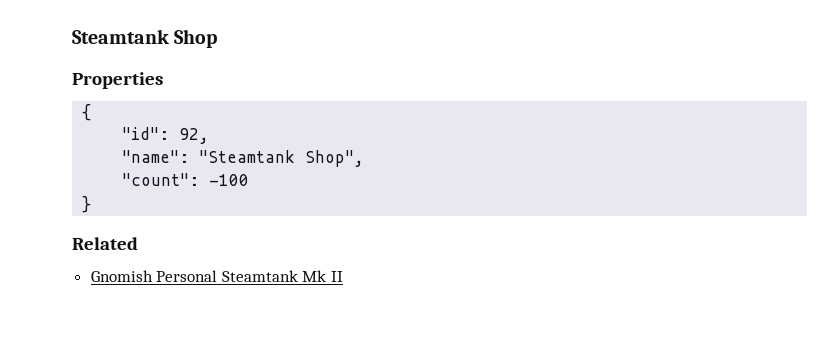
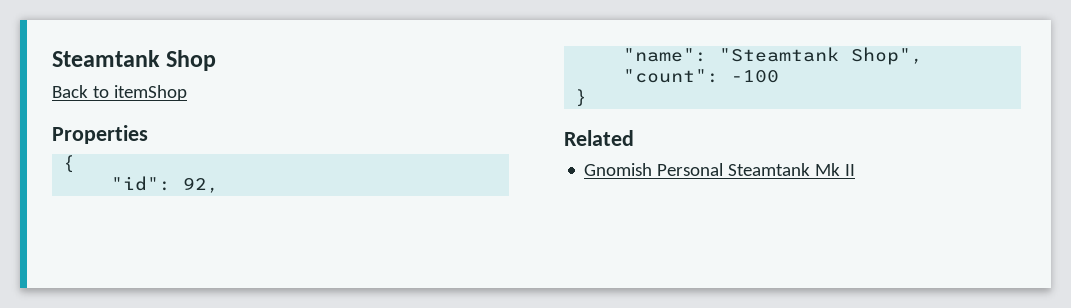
(218, 38) none -> [52,85,187,101] // Back to itemShop

